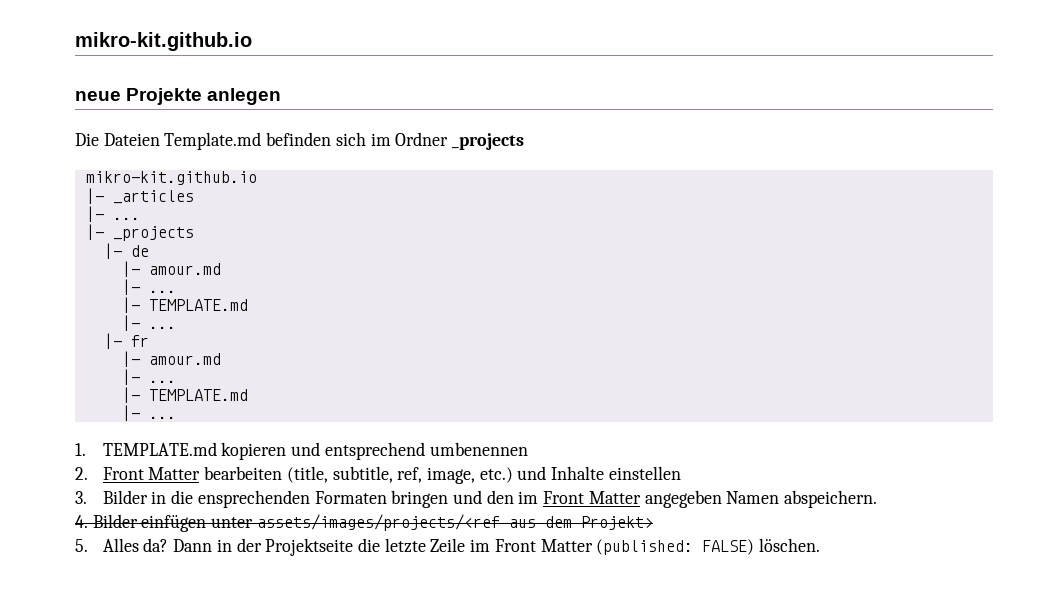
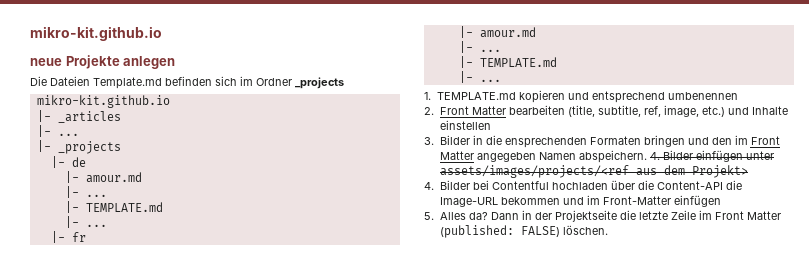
(878, 499) // -> (647, 156) none
(653, 523) none -> [424,180,742,190] [439,195,721,207] // 4. Bilder bei Contentful hochladen über die Content-API die Image-URL bekommen und im Front-Matter einfügen

